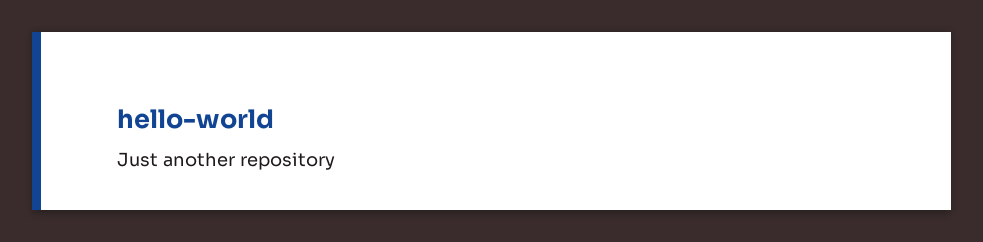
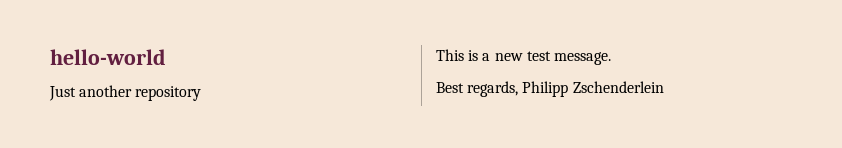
(335, 161) none -> [436,49,611,65] [436,81,664,97] // This is a new test message. // Best regards, Philipp Zschenderlein

